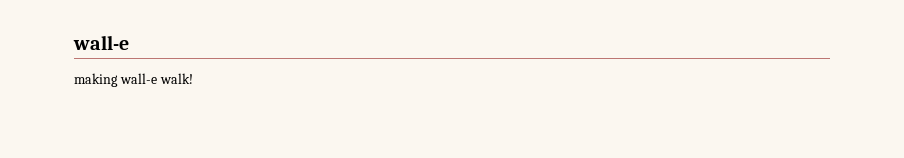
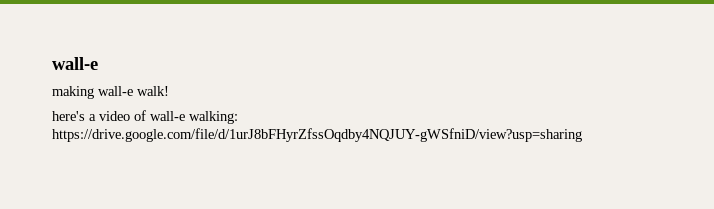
(193, 78) none -> [52,110,238,124] [52,128,582,142] // here's a video of wall-e walking: https://drive.google.com/file/d/1urJ8bFHyrZfssOqdby4NQJUY-gWSfniD/view?usp=sharing

